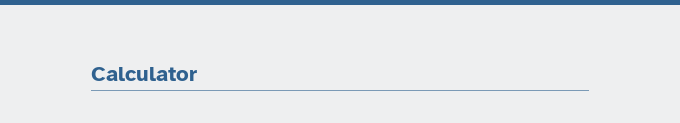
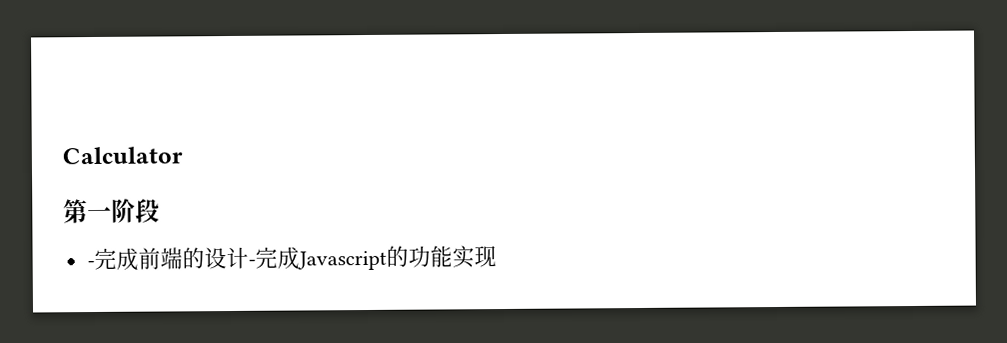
(197, 74) none -> [63,198,160,224] [86,245,497,271] // 第一阶段 // -完成前端的设计-完成Javascript的功能实现

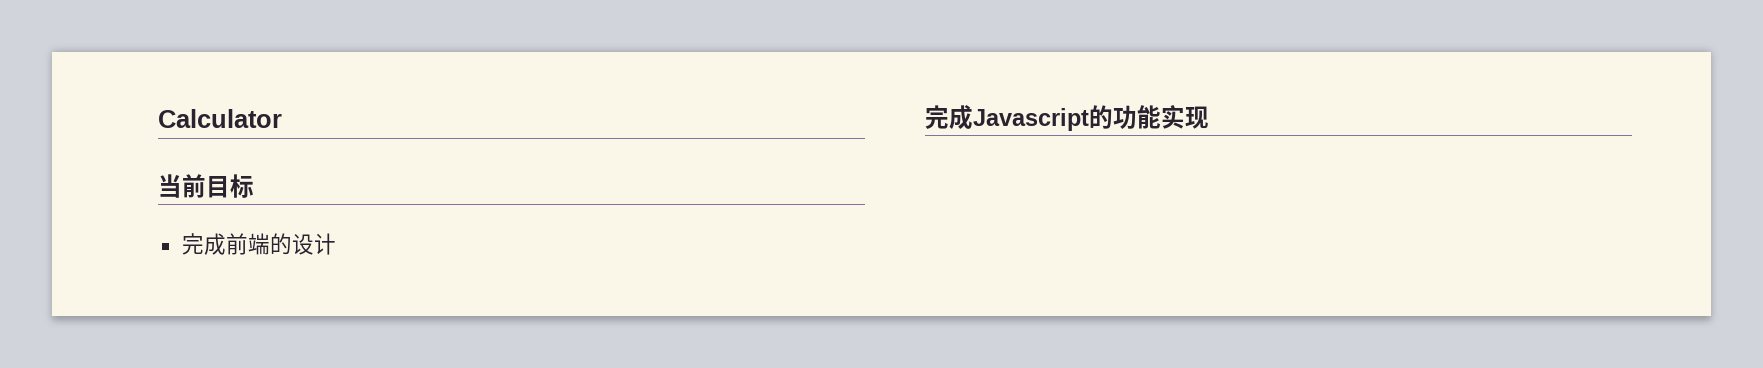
[63,198,160,224] [86,260,95,268] 第一阶段 // - -> [158,174,254,198] 当前目标 //
[247,259,256,266] - -> (336, 244) //

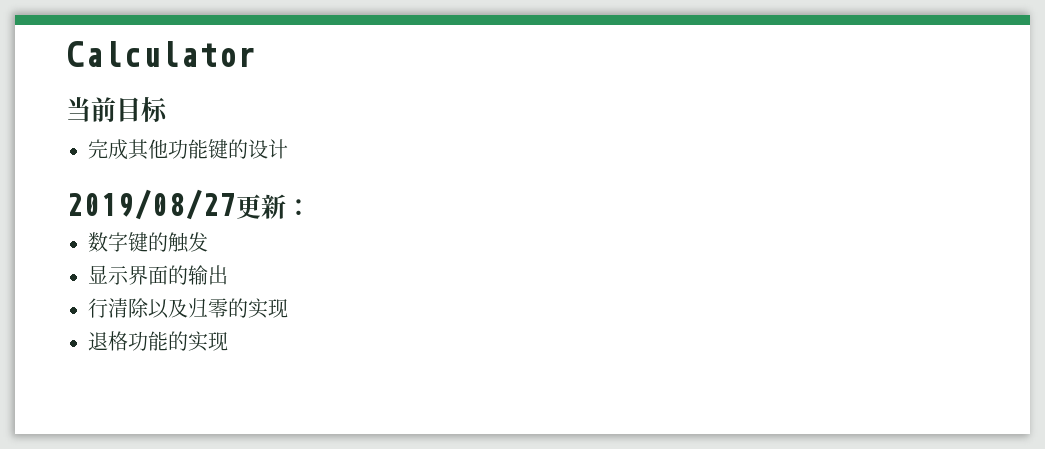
[225,233,270,255] 前端 -> [128,139,228,160] 其他功能键
[925,105,1161,131] 完成Javascript的功能 -> [66,189,311,220] [88,232,208,253] [88,265,228,285] [88,298,288,319] [88,331,188,351] 2019/08/27更新： // 数字键的触发 // 显示界面的输出 // 行清除以及归零的实现 // 退格功能的

